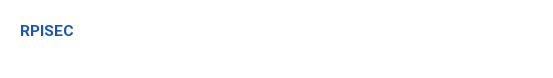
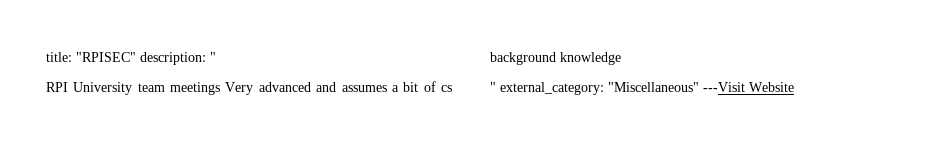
[20,25,74,36] RPISEC -> [46,52,216,65] [46,81,453,95] [490,52,621,65] [490,82,794,95] title: "RPISEC" description: " // RPI University team meetings Very advanced and assumes a bit of cs background knowledge // " external_category: "Miscellaneous" ---Visit Website

